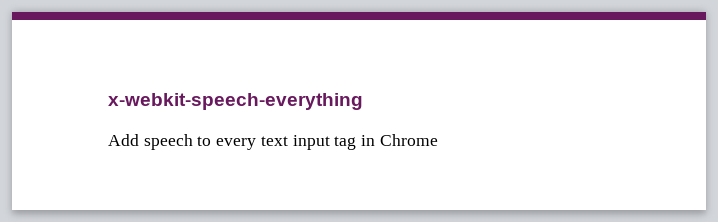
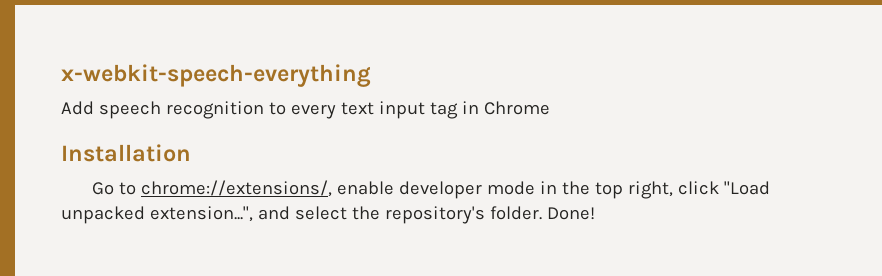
(193, 142) none -> [165,101,264,119] recognition
(438, 140) none -> [61,144,191,162] [92,180,771,199] [61,206,595,224] // Installation // Go to chrome://extensions/, enable developer mode in the top right, click "Load unpacked extension...", and select the repository's folder. Done!

